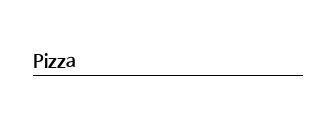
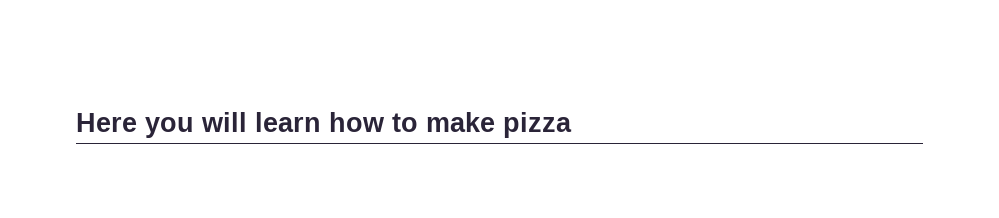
[33,53,76,68] Pizza -> [76,112,572,138] Here you will learn how to make pizza

